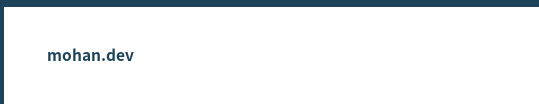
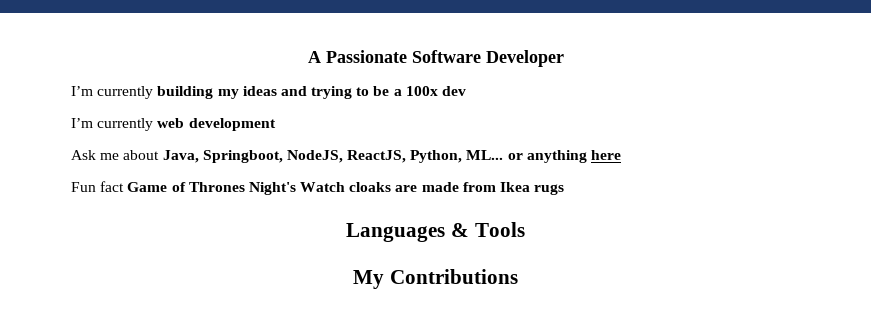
[47,48,134,61] mohan.dev -> [307,50,564,67] [71,86,467,99] [71,118,276,131] [71,150,622,163] [71,181,565,195] [346,222,525,242] [353,269,518,289] A Passionate Software Developer // I’m currently building my ideas and trying to be a 100x dev // I’m currently web development // Ask me about Java, Springboot, NodeJS, ReactJS, Python, ML... or anything here // Fun fact Game of Thrones Night's Watch cloaks are made from Ikea rugs // Languages & Tools // My Contributions

